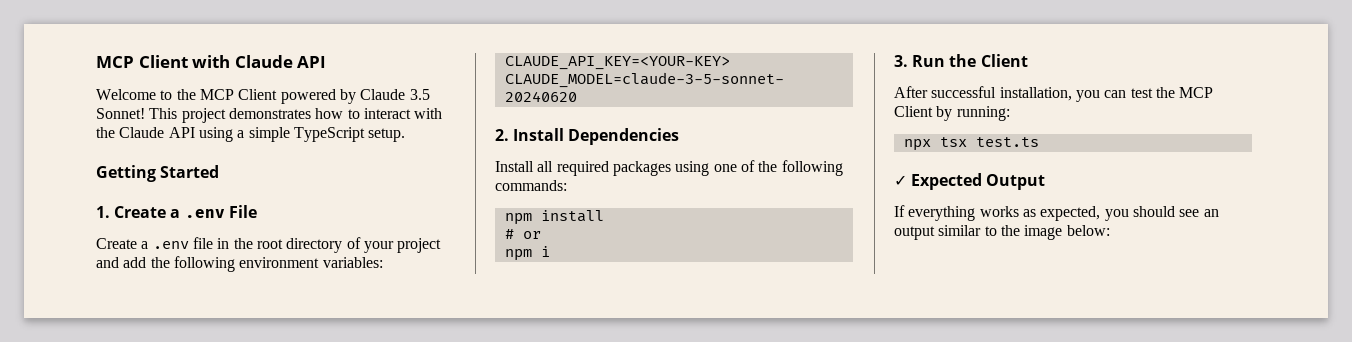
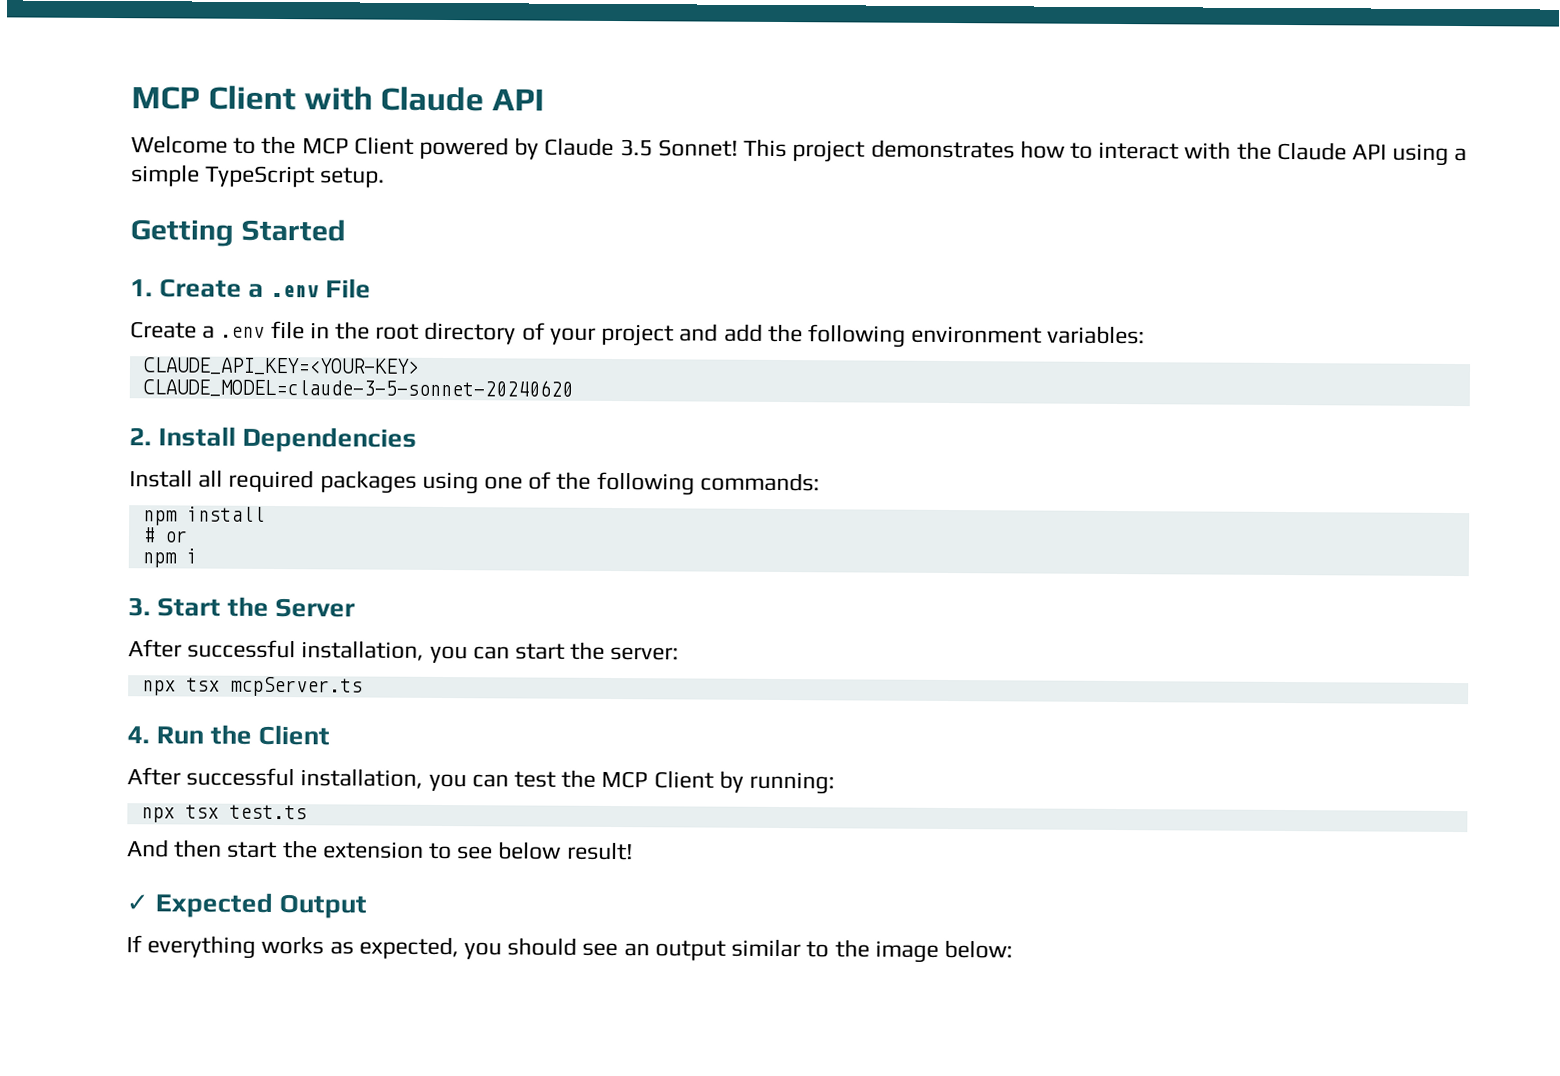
(908, 61) none -> [157,596,356,618] [128,639,680,664] [141,676,363,697] [127,726,150,744] Start the Server // After successful installation, you can start the server: // npx tsx mcpServer.ts // 4.
(1039, 142) none -> [127,839,633,861] // And then start the extension to see below result!

